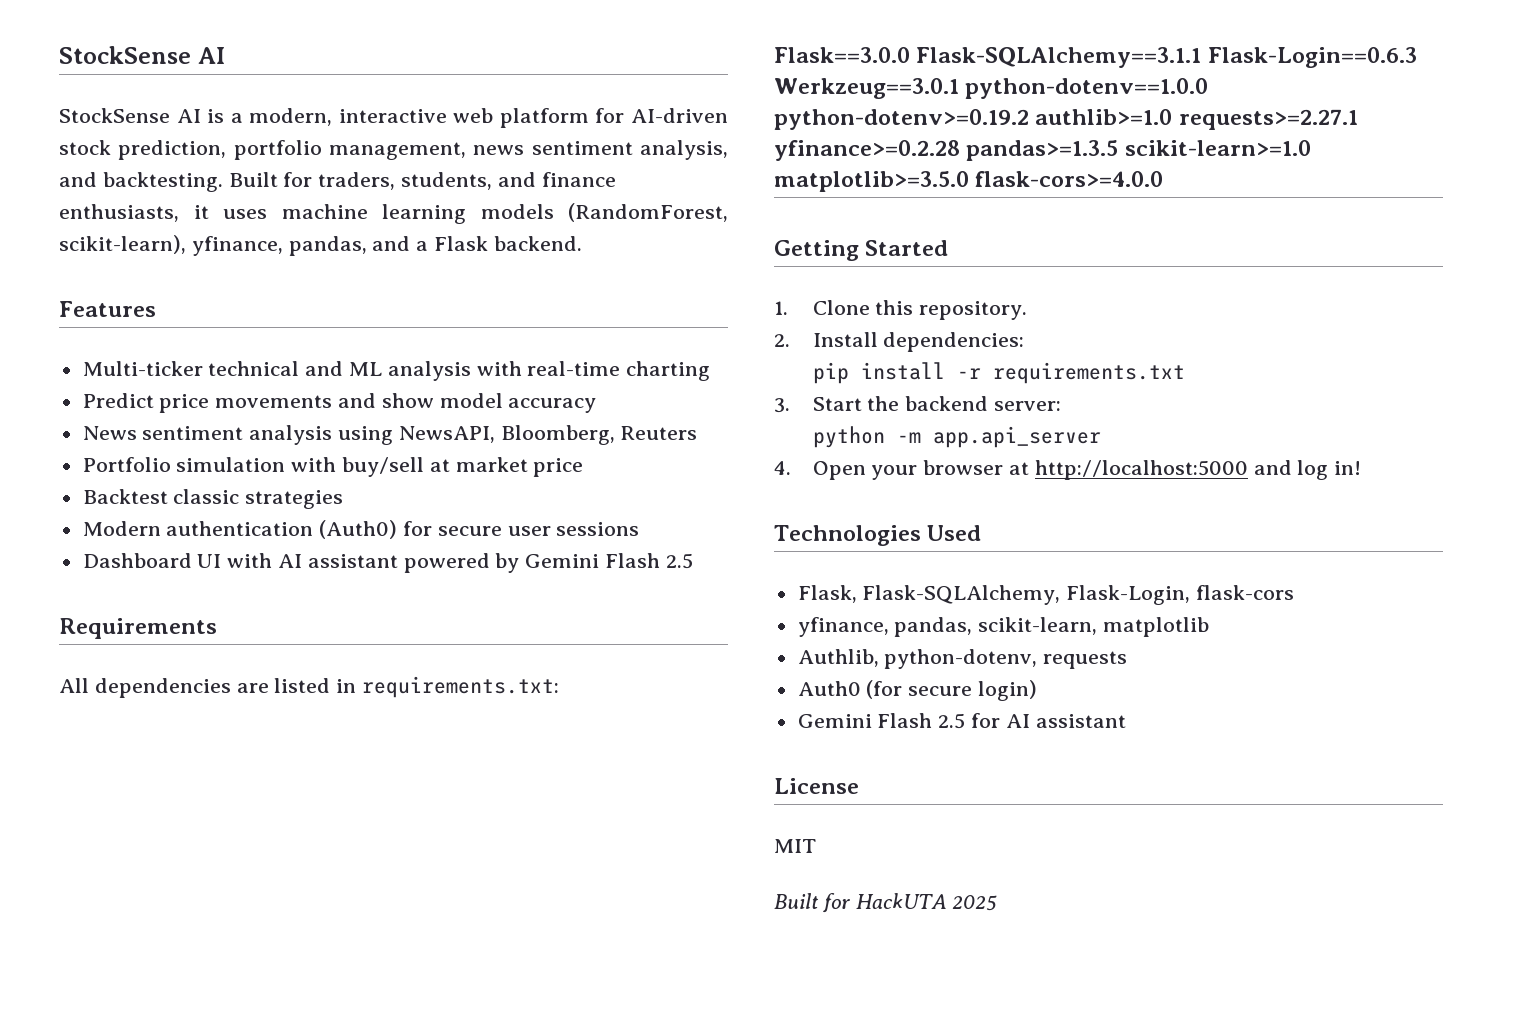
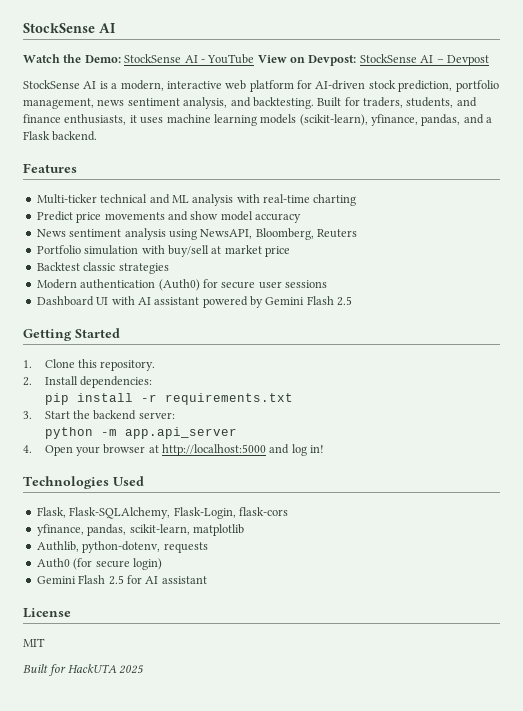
[59,46,225,64] StockSense AI -> [23,23,116,33] [23,54,489,66] StockSense AI // Watch the Demo: StockSense AI - YouTube View on Devpost: StockSense AI – Devpost
[568,203,729,222] [59,235,186,254] (RandomForest, scikit-learn), -> [299,114,368,126] (scikit-learn),
[59,618,217,639] [59,676,560,698] [774,47,1417,68] [774,78,1209,99] [774,109,1358,130] [774,140,1311,161] [774,171,1164,192] // Requirements // All dependencies are listed in requirements.txt: // Flask==3.0.0 Flask-SQLAlchemy==3.1.1 Flask-Login==0.6.3 Werkzeug==3.0.1 python-dotenv==1.0.0 python-dotenv>=0.19.2 authlib>=1.0 requests>=2.27.1 yfinance>=0.2.28 pandas>=1.3.5 scikit-learn>=1.0 matplotlib>=3.5.0 flask-cors>=4.0.0 -> (353, 301) none

